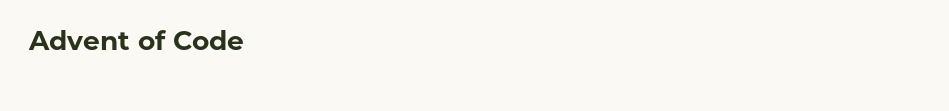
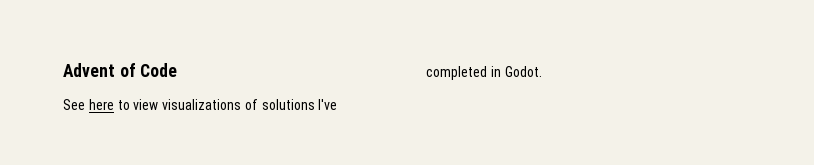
(244, 40) none -> [63,99,338,110] [426,66,542,80] // See here to view visualizations of solutions I've completed in Godot.

